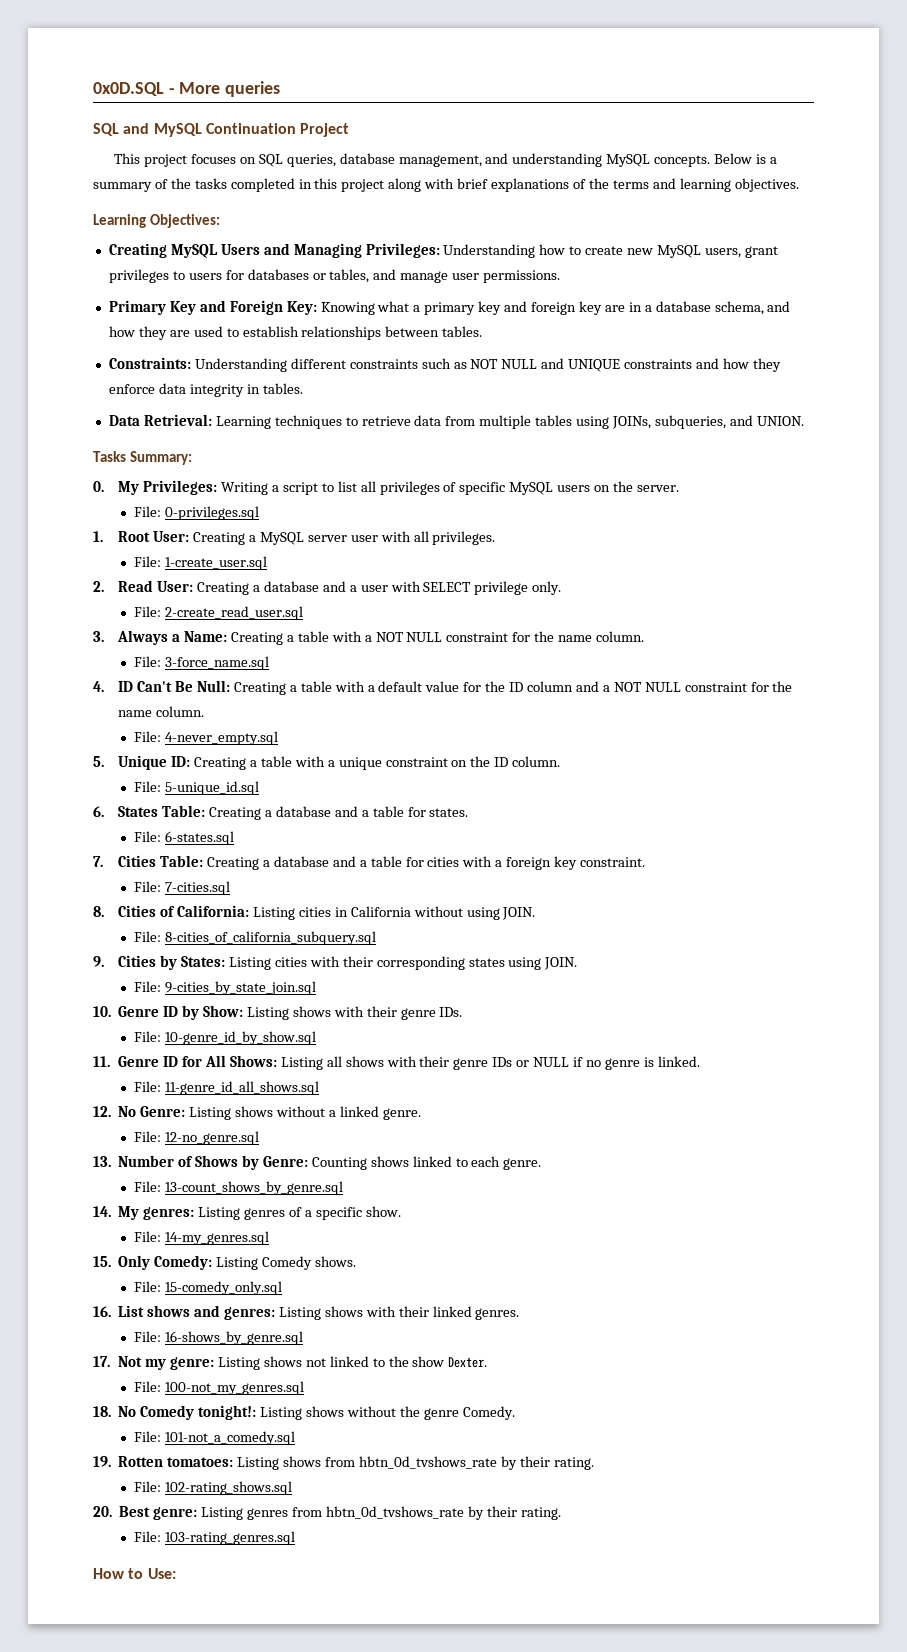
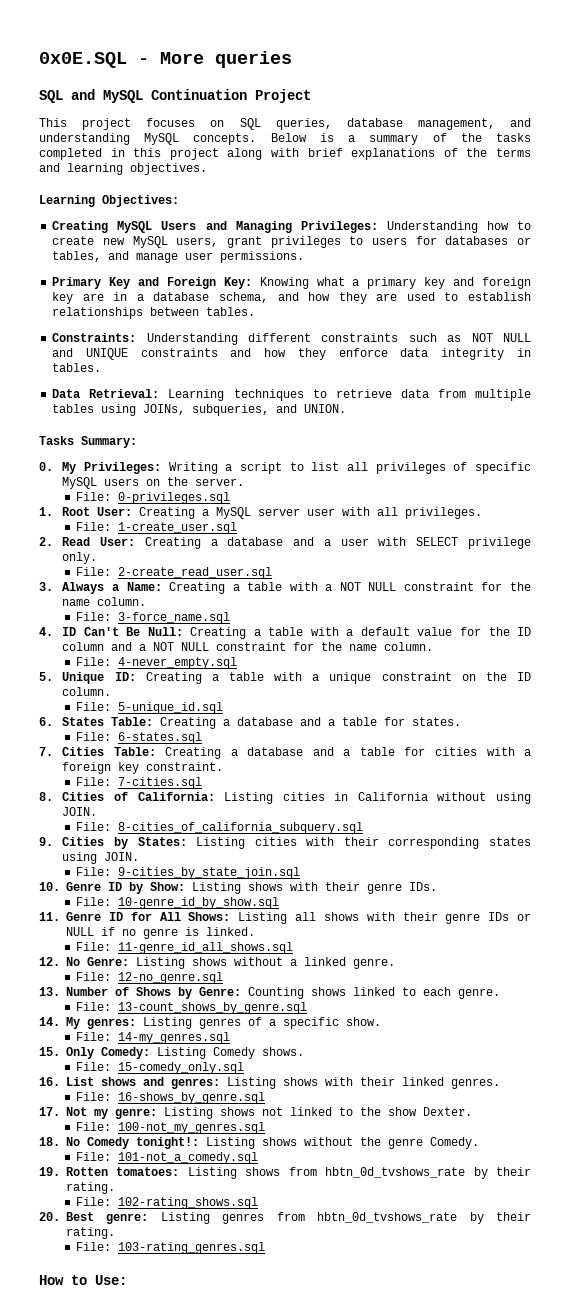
[93,82,164,96] 0x0D.SQL -> [39,52,127,68] 0x0E.SQL

